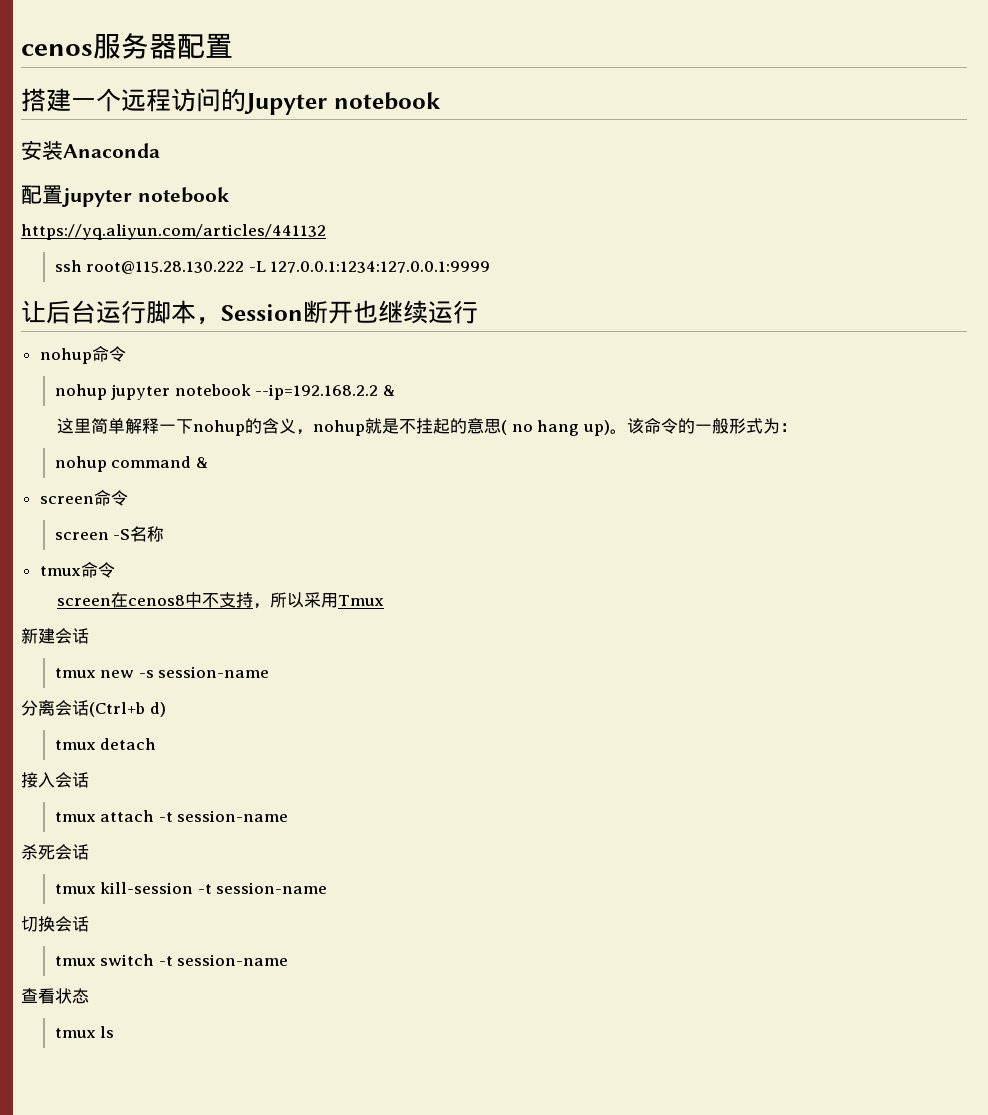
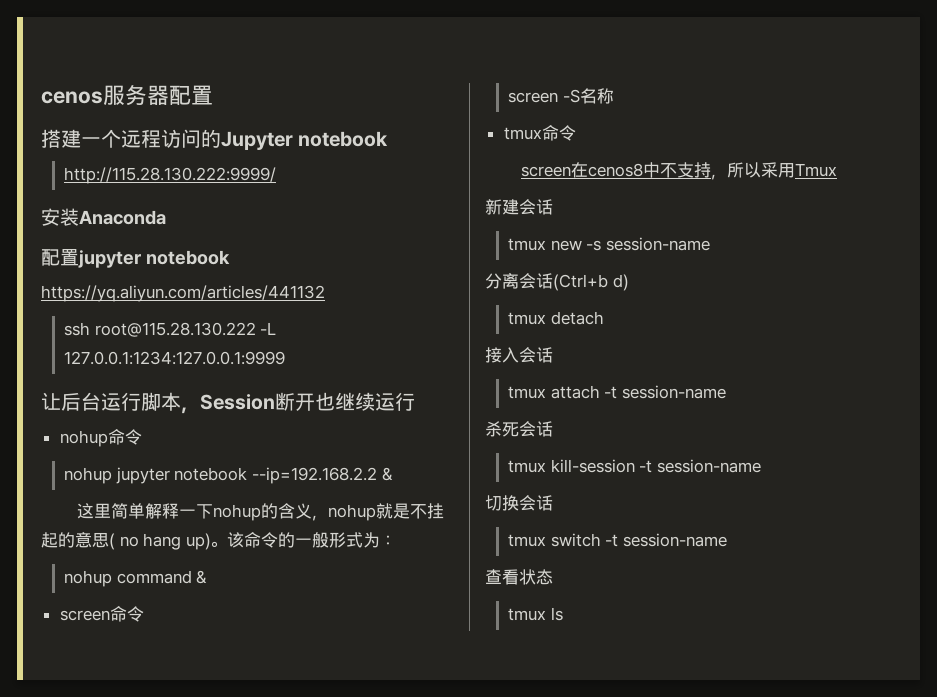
(441, 101) none -> [64,167,277,184] // http://115.28.130.222:9999/

